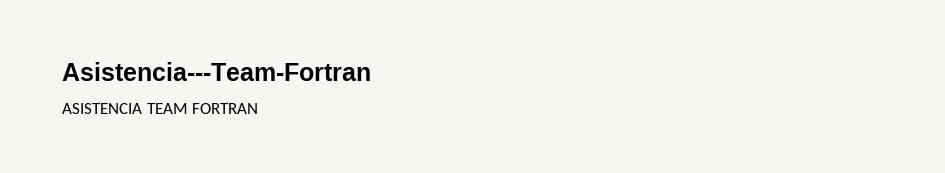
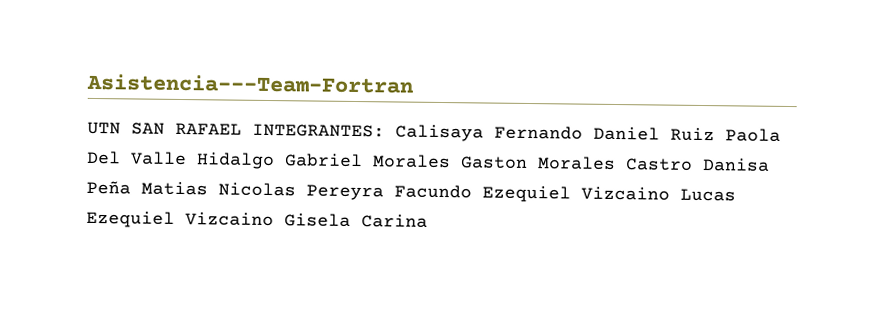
[62,103,259,114] ASISTENCIA TEAM FORTRAN -> [87,121,781,142] [87,150,770,172] [86,180,736,203] [86,210,428,228] UTN SAN RAFAEL INTEGRANTES: Calisaya Fernando Daniel Ruiz Paola Del Valle Hidalgo Gabriel Morales Gaston Morales Castro Danisa Peña Matias Nicolas Pereyra Facundo Ezequiel Vizcaino Lucas Ezequiel Vizcaino Gisela Carina

